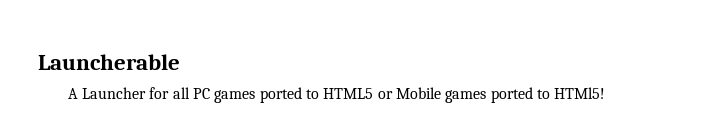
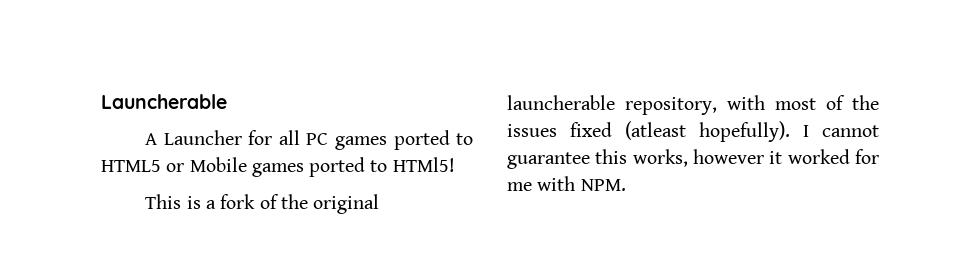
(606, 93) none -> [145,194,380,214] [507,95,879,115] [507,121,879,142] [507,149,879,169] [507,176,626,191] // This is a fork of the original launcherable repository, with most of the issues fixed (atleast hopefully). I cannot guarantee this works, however it worked for me with NPM.

